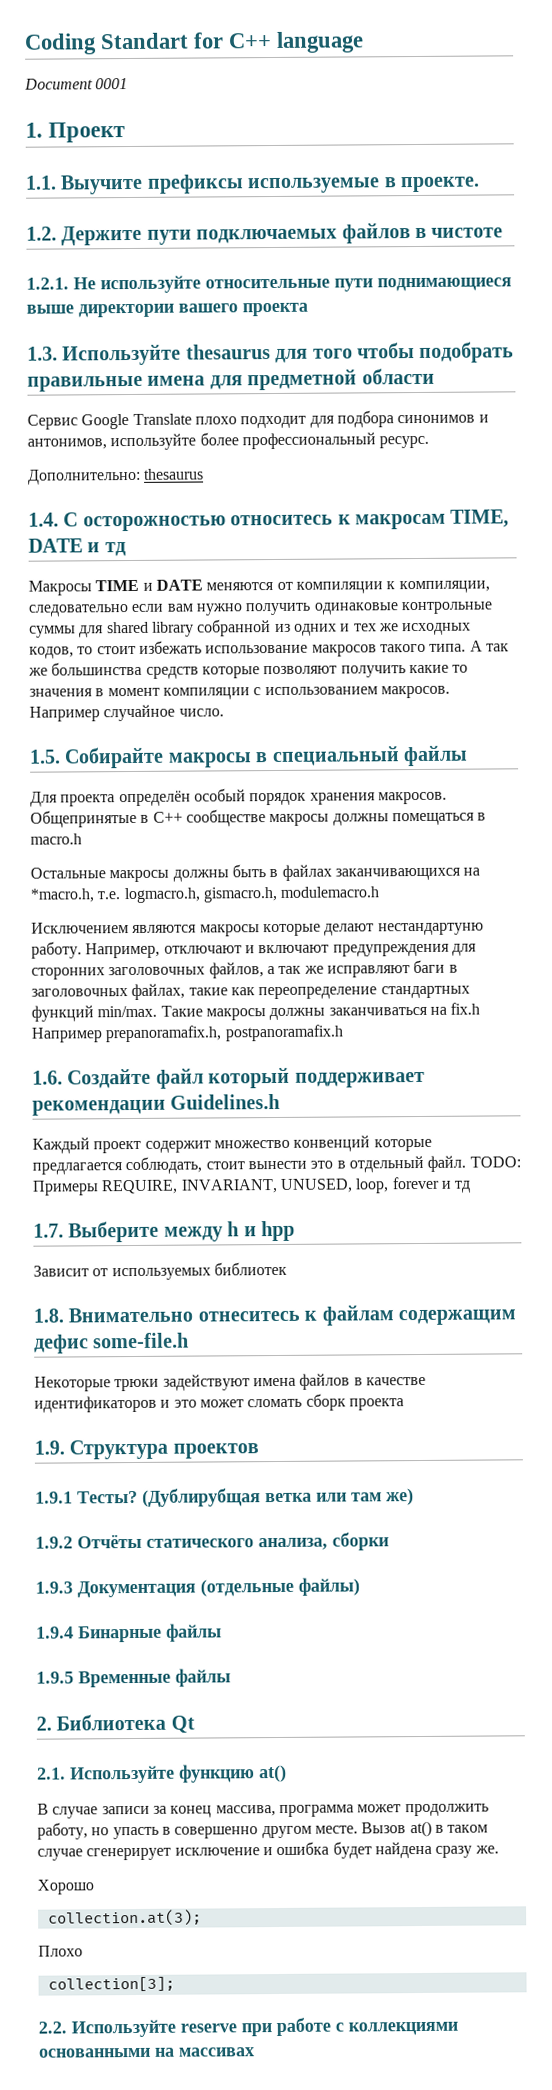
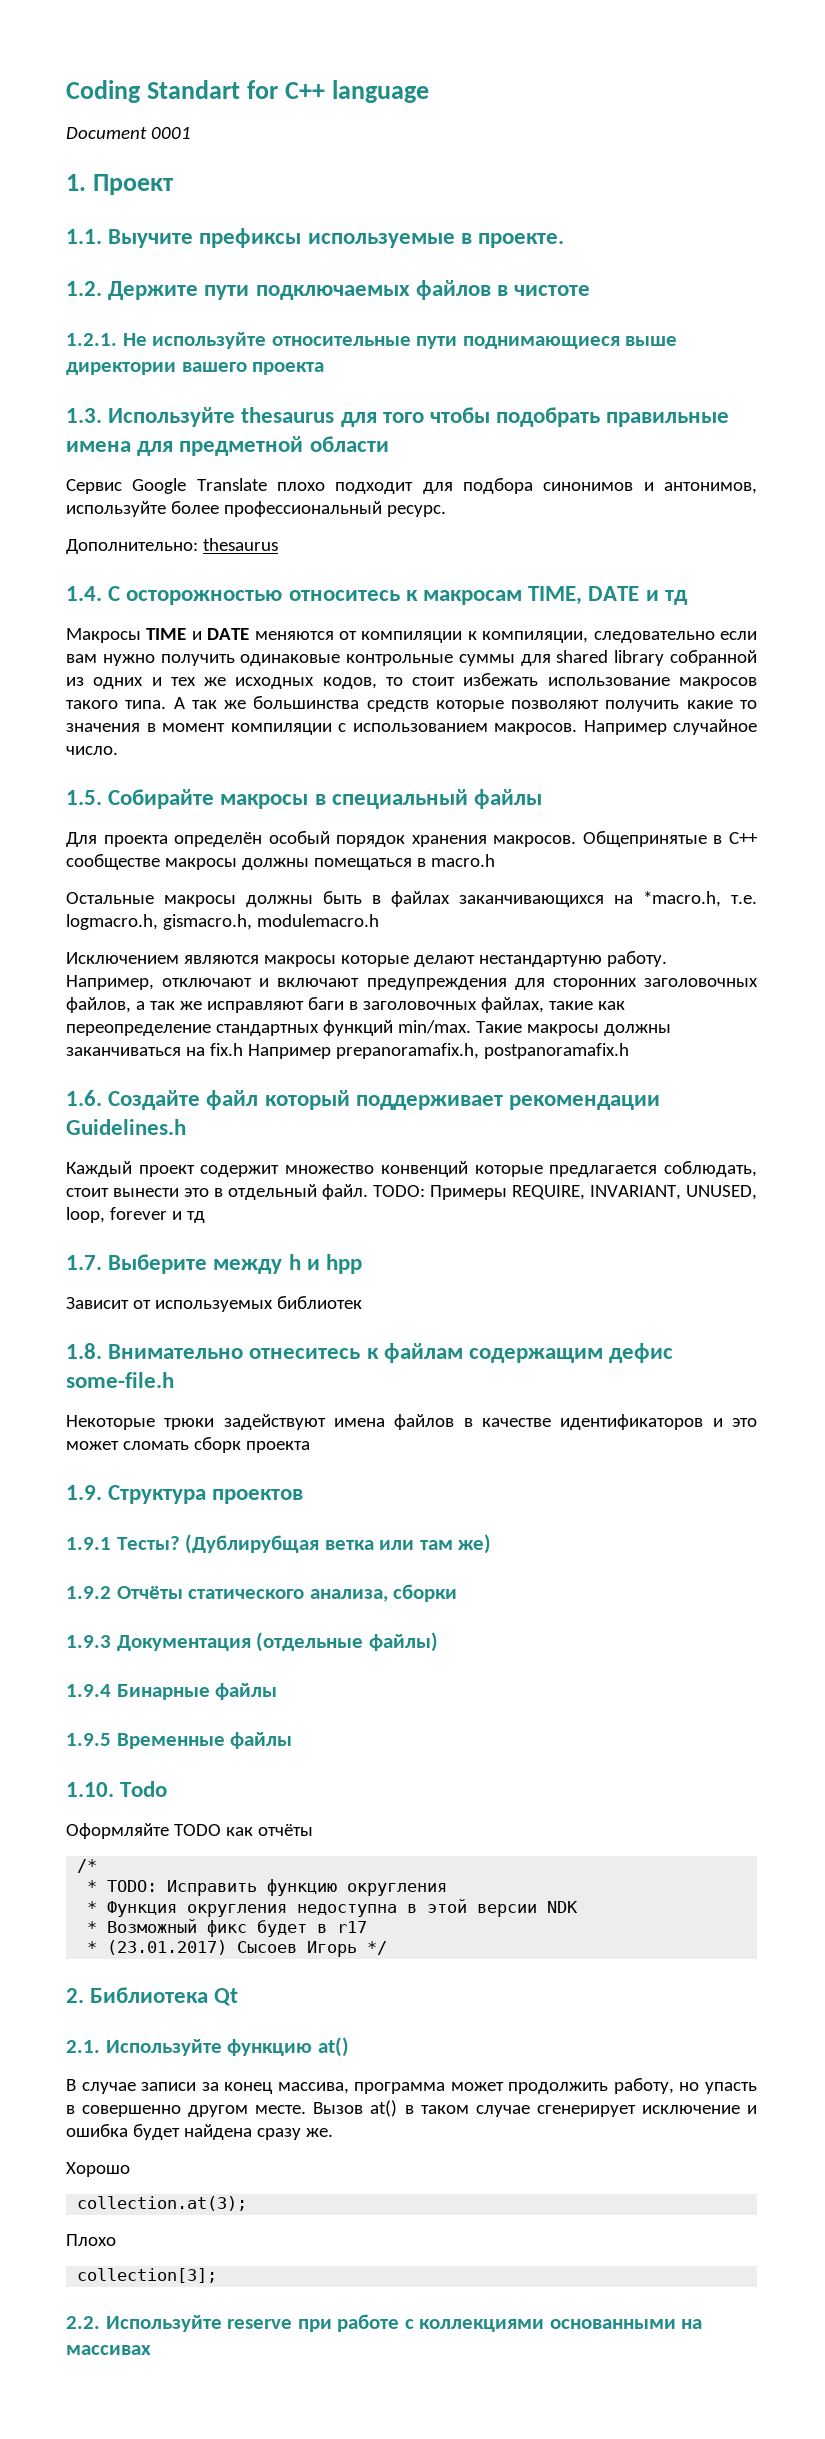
(231, 1677) none -> [66,1781,168,1797] [66,1823,313,1839] [77,1859,98,1873] [87,1879,448,1896] [87,1899,579,1917] [87,1919,368,1937] [87,1940,388,1957] // 1.10. Todo // Оформляйте TODO как отчёты // /* // * TODO: Исправить функцию округления // * Функция округления недоступна в этой версии NDK // * Возможный фикс будет в r17 // * (23.01.2017) Сысоев Игорь */

